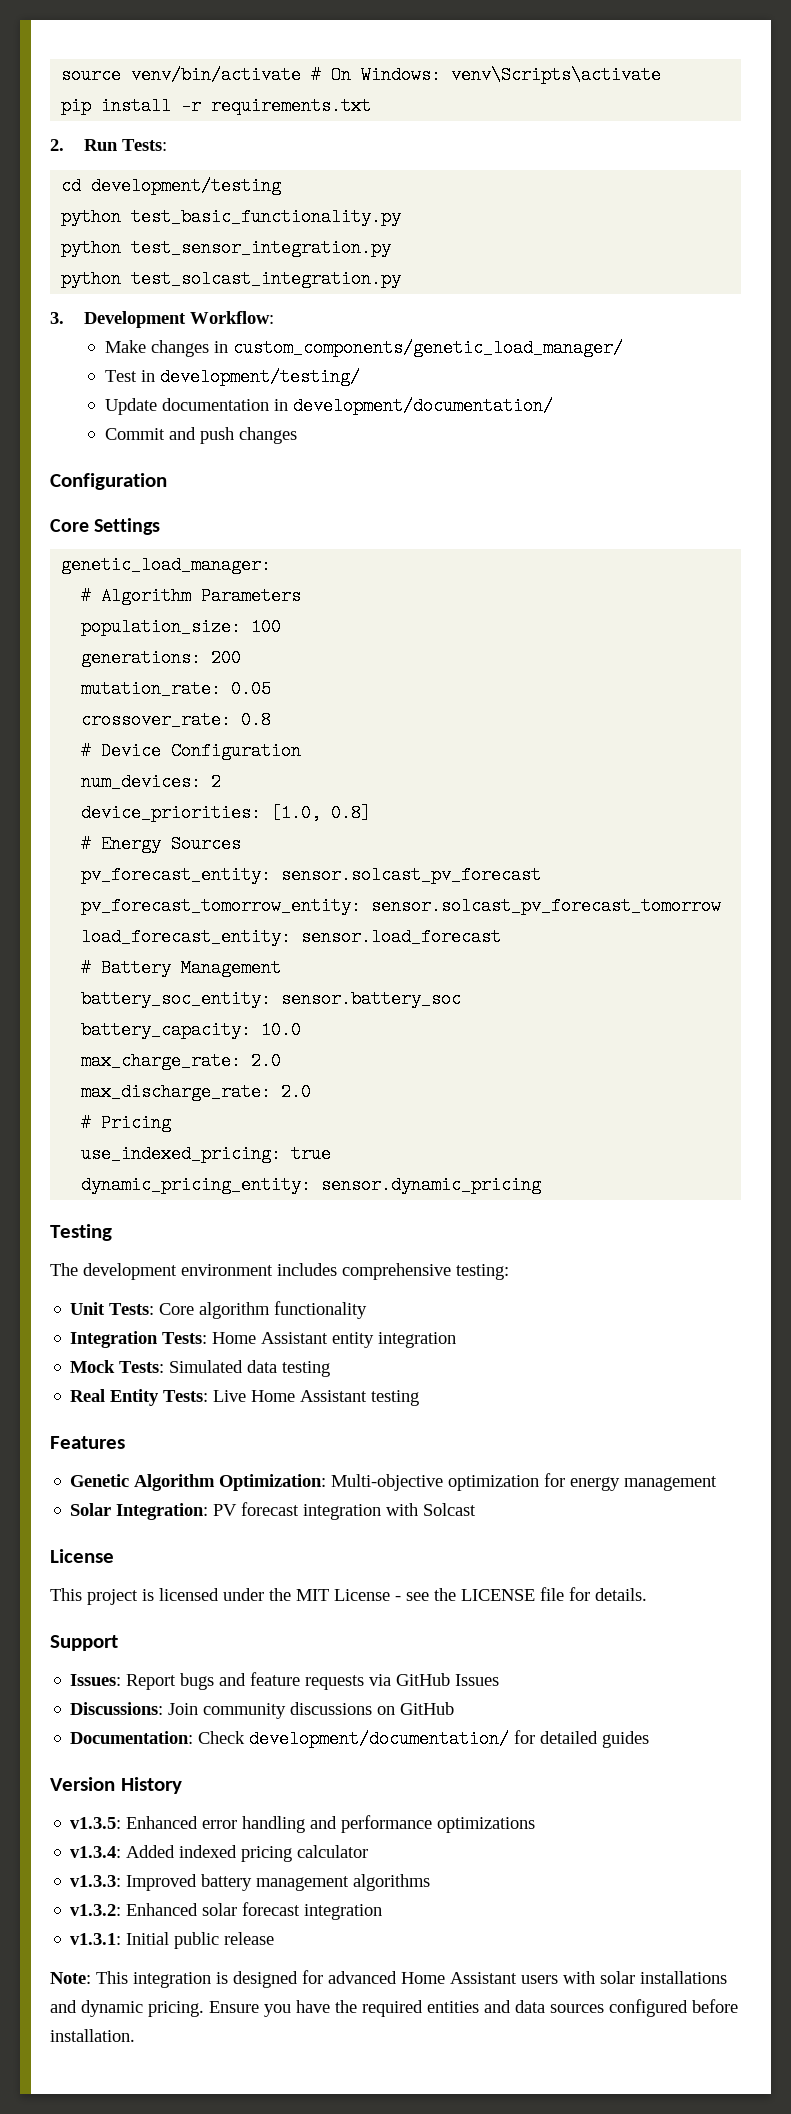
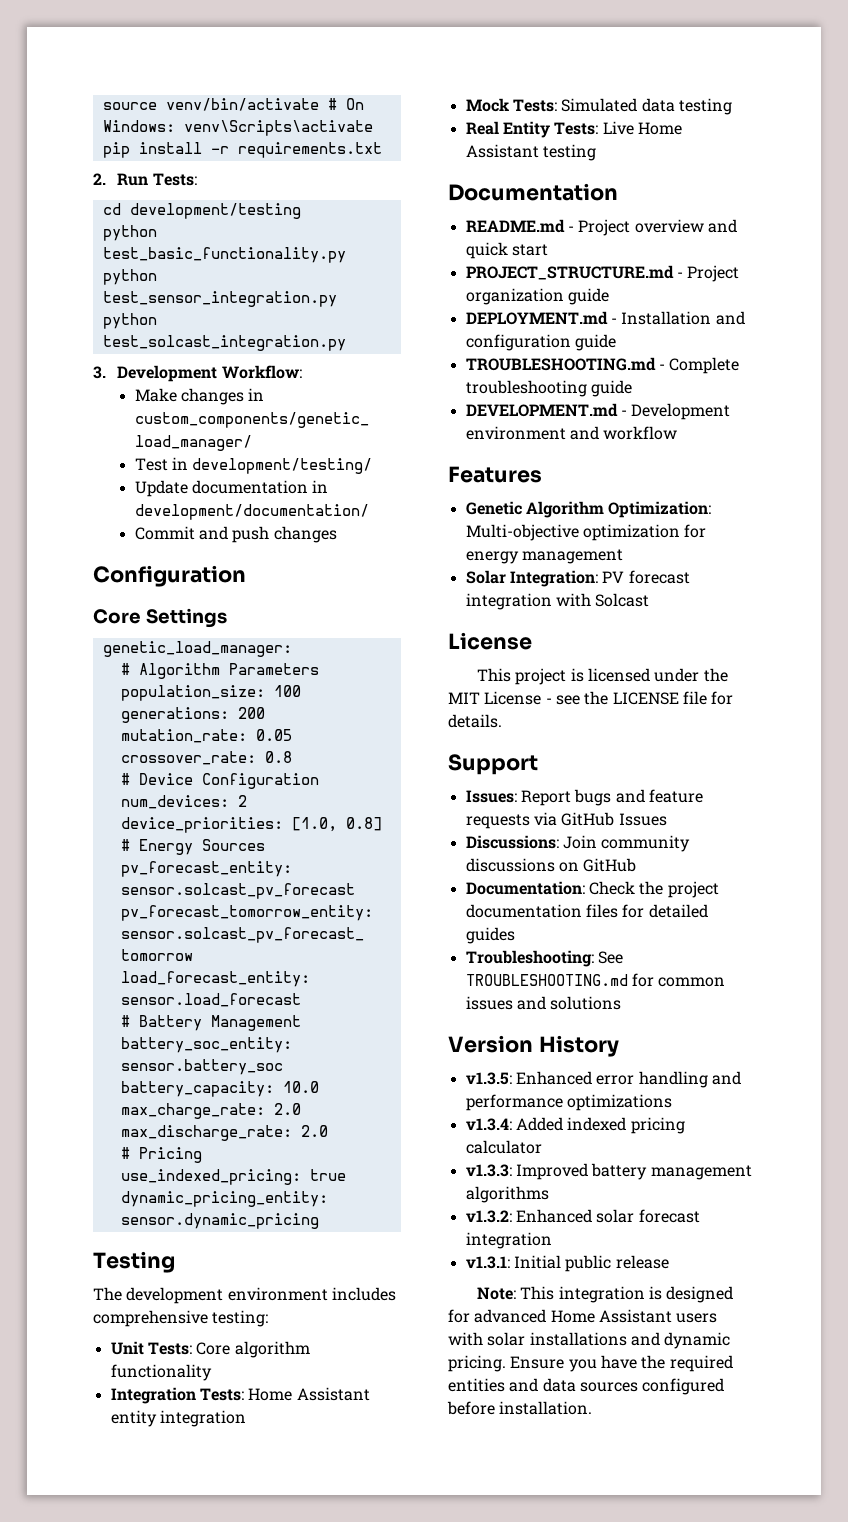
(420, 1398) none -> [448,183,618,201] [465,219,737,236] [465,242,548,259] [465,265,740,282] [465,288,609,305] [465,311,745,325] [465,334,616,351] [465,357,740,374] [465,380,632,397] [465,403,731,420] [465,426,678,440] // Documentation // README.md - Project overview and quick start // PROJECT_STRUCTURE.md - Project organization guide // DEPLOYMENT.md - Installation and configuration guide // TROUBLESHOOTING.md - Complete troubleshooting guide // DEVELOPMENT.md - Development environment and workflow
[249,1730,510,1748] development/documentation/ -> [639,881,719,898] [465,904,618,918] the project documentation files
(650, 1739) none -> [465,950,623,967] [465,973,726,987] [465,996,622,1010] // Troubleshooting: See TROUBLESHOOTING.md for common issues and solutions

